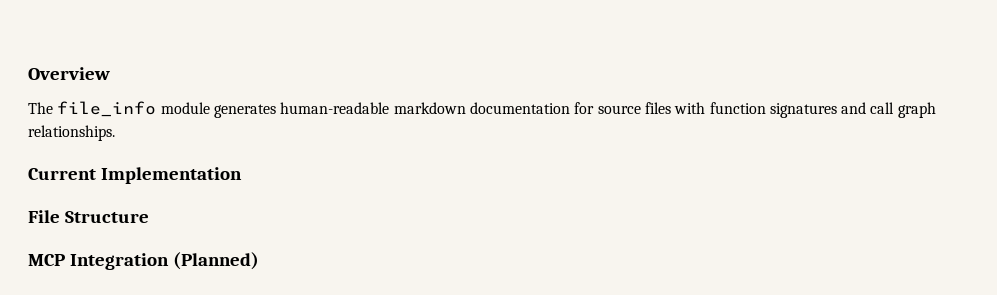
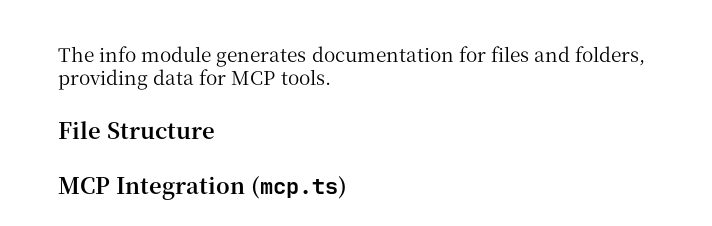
[28,67,110,80] [28,101,936,118] [28,125,115,141] [28,167,242,184] Overview // The file_info module generates human-readable markdown documentation for source files with function signatures and call graph relationships. // Current Implementation -> [58,46,646,67] [58,69,331,90] The info module generates documentation for files and folders, providing data for MCP tools.
[172,252,259,270] (Planned) -> [251,176,347,199] (mcp.ts)

